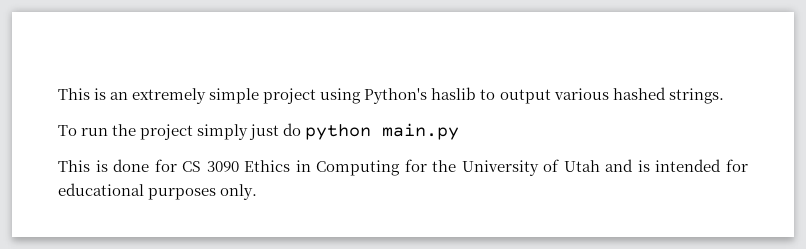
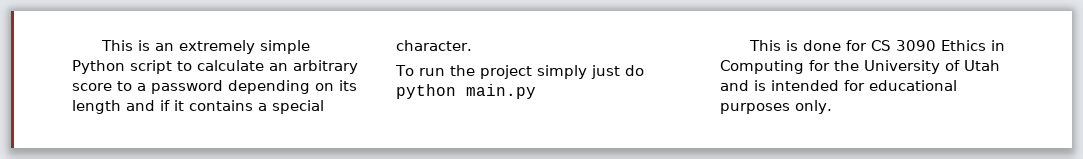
[263,87,724,104] project using Python's haslib to output various hashed strings. -> [72,60,358,74] [72,80,357,94] [72,100,324,114] [396,40,472,51] Python script to calculate an arbitrary score to a password depending on its length and if it contains a special character.

